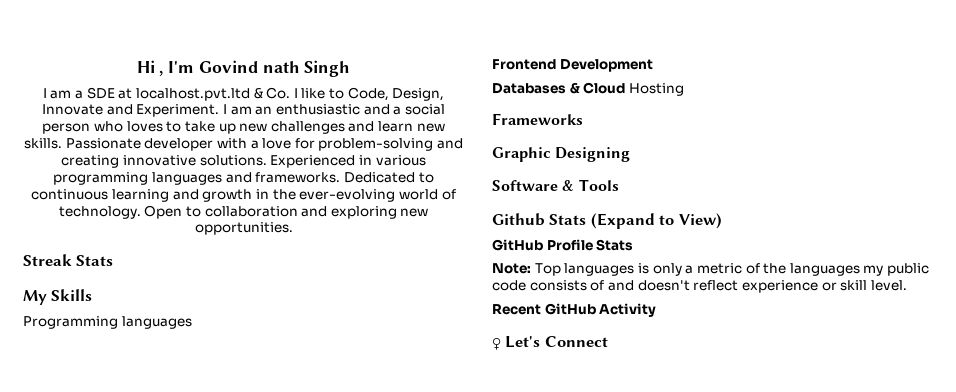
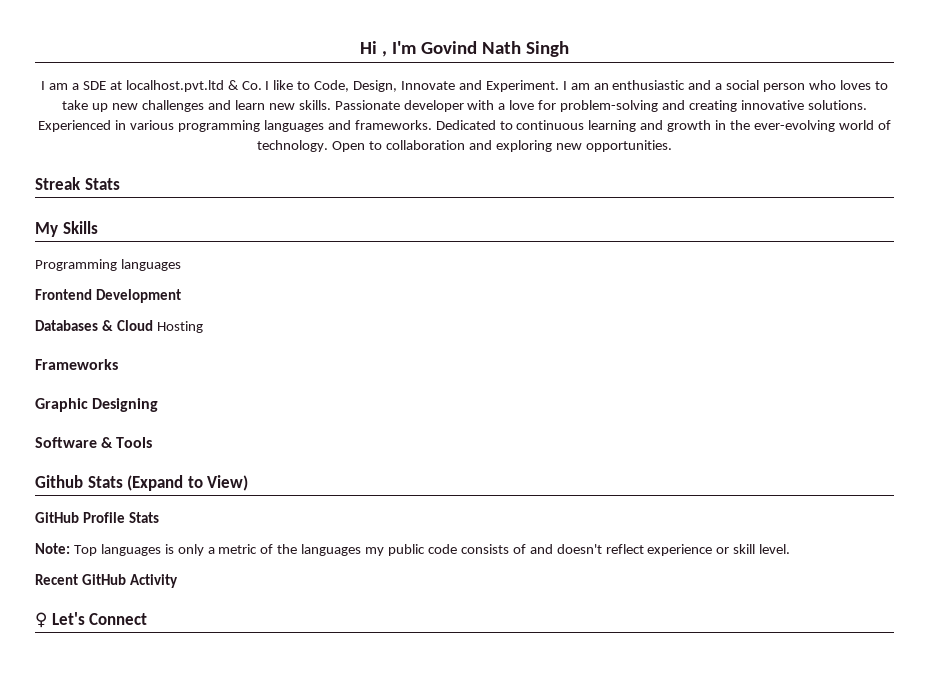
[262,61,300,73] nath -> [481,41,521,54] Nath

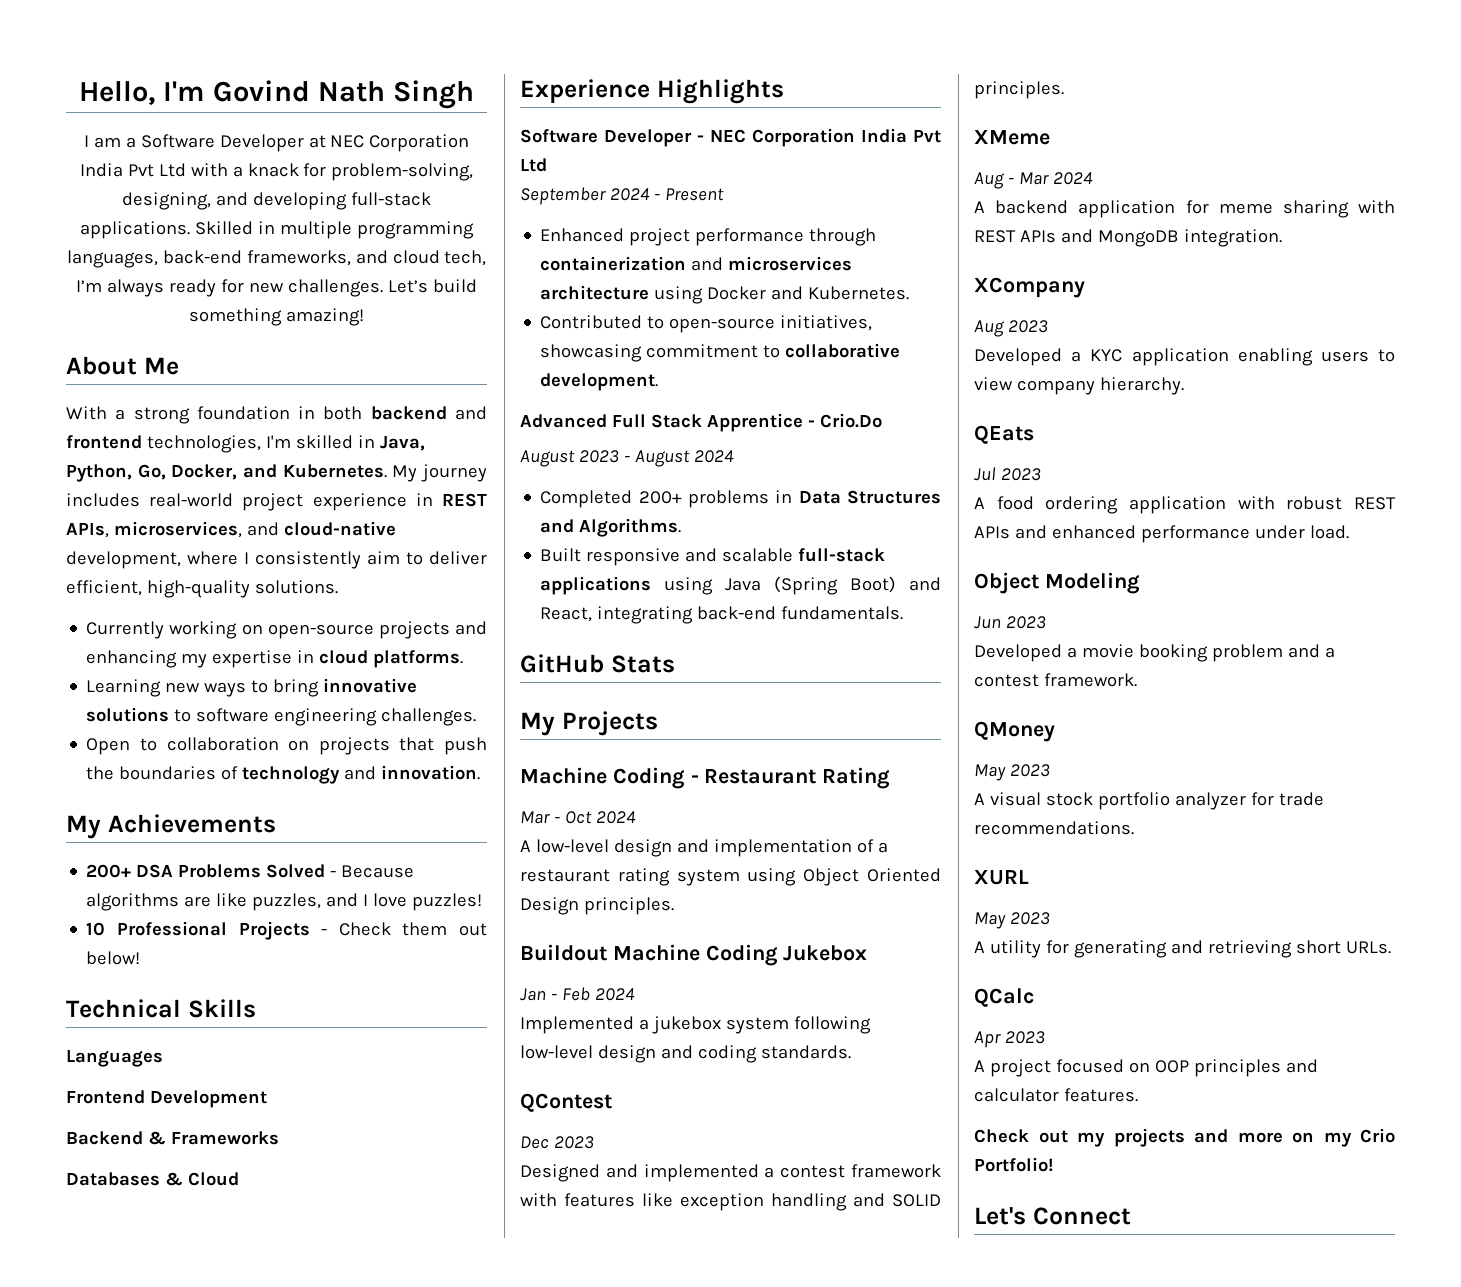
[360,41,388,57] Hi , -> [79,81,156,105] Hello,
[82,80,888,92] [62,100,867,112] [38,120,891,132] [257,140,672,152] [35,177,120,190] [35,222,58,237] SDE at localhost.pvt.ltd & Co. I like to Code, Design, Innovate and Experiment. I am an enthusiastic and a social person who loves to take up new challenges and learn new skills. Passionate developer with a love for problem-solving and creating innovative solutions. Experienced in various programming languages and frameworks. Dedicated to continuous learning and growth in the ever-evolving world of technology. Open to collaboration and exploring new opportunities. // Streak Stats // My -> [140,134,470,152] [79,163,474,181] [122,192,431,210] [80,221,474,239] [66,250,487,268] [76,279,477,297] [189,308,364,326] [66,356,179,375] [66,406,487,424] [66,435,425,453] [66,464,487,482] [66,493,487,511] [66,521,396,538] [66,551,487,569] [66,580,338,598] [86,621,487,639] [86,650,464,668] [86,678,418,697] [86,707,477,726] [86,737,487,755] [86,765,481,784] [66,814,276,839] [86,864,415,878] [86,893,483,911] [86,921,487,940] [86,951,141,965] [66,999,181,1018] Software Developer at NEC Corporation India Pvt Ltd with a knack for problem-solving, designing, and developing full-stack applications. Skilled in multiple programming languages, back-end frameworks, and cloud tech, I’m always ready for new challenges. Let’s build something amazing! // About Me // With a strong foundation in both backend and frontend technologies, I'm skilled in Java, Python, Go, Docker, and Kubernetes. My journey includes real-world project experience in REST APIs, microservices, and cloud-native development, where I consistently aim to deliver efficient, high-quality solutions. // Currently working on open-source projects and enhancing my expertise in cloud platforms. // Learning new ways to bring innovative solutions to software engineering challenges. // Open to collaboration on projects that push the boundaries of technology and innovation. // My Achievements // 200+ DSA Problems Solved - Because algorithms are like puzzles, and I love puzzles! // 10 Professional Projects - Check them out below! // Technical
[35,259,181,271] Programming languages -> [66,1050,163,1067] Languages
(181, 296) none -> [66,1131,279,1145] // Backend & Frameworks
[156,321,203,333] [35,359,118,370] [35,398,159,412] [35,437,153,448] [35,475,249,491] [35,512,159,523] [35,543,791,556] [35,574,178,588] [35,612,47,628] Hosting // Frameworks // Graphic Designing // Software & Tools // Github Stats (Expand to View) // GitHub Profile Stats // Note: Top languages is only a metric of the languages my public code consists of and doesn't reflect experience or skill level. // Recent GitHub Activity // ♀ -> [520,79,784,104] [520,128,941,147] [520,158,547,172] [520,187,724,205] [540,228,877,246] [540,256,853,271] [540,285,910,304] [540,315,873,333] [540,343,901,362] [540,373,659,391] [520,413,882,432] [520,450,734,467] [540,490,941,508] [540,518,682,537] [540,548,886,566] [540,576,941,595] [540,606,904,624] [520,654,675,673] [520,711,658,736] [520,767,891,789] [520,811,636,824] [520,839,888,857] [520,868,941,886] [520,897,674,915] [520,944,868,966] [520,987,635,1001] [520,1016,871,1034] [520,1045,851,1063] [520,1093,612,1112] [520,1136,594,1149] [520,1164,941,1182] [520,1193,941,1211] [974,81,1064,99] [974,130,1050,145] [974,172,1093,189] [974,200,1395,218] [974,229,1282,247] [974,277,1085,298] [974,320,1048,337] [974,348,1395,366] [974,377,1184,395] [974,425,1034,444] [974,467,1041,481] [974,496,1396,514] [974,525,1349,543] [974,572,1140,594] [974,616,1046,629] [974,644,1335,662] [974,673,1137,687] [974,721,1055,742] [974,764,1050,781] [974,792,1324,810] [974,821,1134,835] [974,870,1029,885] [974,912,1050,929] [974,940,1391,958] [974,988,1034,1007] [974,1031,1045,1048] [974,1059,1318,1077] [974,1088,1138,1102] [974,1128,1395,1147] [974,1157,1053,1172] // Experience Highlights // Software Developer - NEC Corporation India Pvt Ltd // September 2024 - Present // Enhanced project performance through containerization and microservices architecture using Docker and Kubernetes. // Contributed to open-source initiatives, showcasing commitment to collaborative development. // Advanced Full Stack Apprentice - Crio.Do // August 2023 - August 2024 // Completed 200+ problems in Data Structures and Algorithms. // Built responsive and scalable full-stack applications using Java (Spring Boot) and React, integrating back-end fundamentals. // GitHub Stats // My Projects // Machine Coding - Restaurant Rating // Mar - Oct 2024 // A low-level design and implementation of a restaurant rating system using Object Oriented Design principles. // Buildout Machine Coding Jukebox // Jan - Feb 2024 // Implemented a jukebox system following low-level design and coding standards. // QContest // Dec 2023 // Designed and implemented a contest framework with features like exception handling and SOLID principles. // XMeme // Aug - Mar 2024 // A backend application for meme sharing with REST APIs and MongoDB integration. // XCompany // Aug 2023 // Developed a KYC application enabling users to view company hierarchy. // QEats // Jul 2023 // A food ordering application with robust REST APIs and enhanced performance under load. // Object Modeling // Jun 2023 // Developed a movie booking problem and a contest framework. // QMoney // May 2023 // A visual stock portfolio analyzer for trade recommendations. // XURL // May 2023 // A utility for generating and retrieving short URLs. // QCalc // Apr 2023 // A project focused on OOP principles and calculator features. // Check out my projects and more on my Crio Portfolio! //

